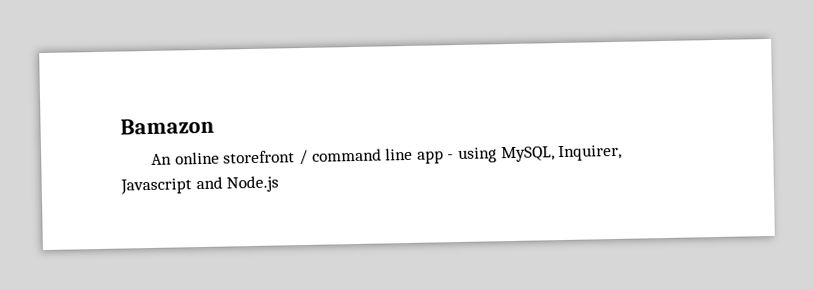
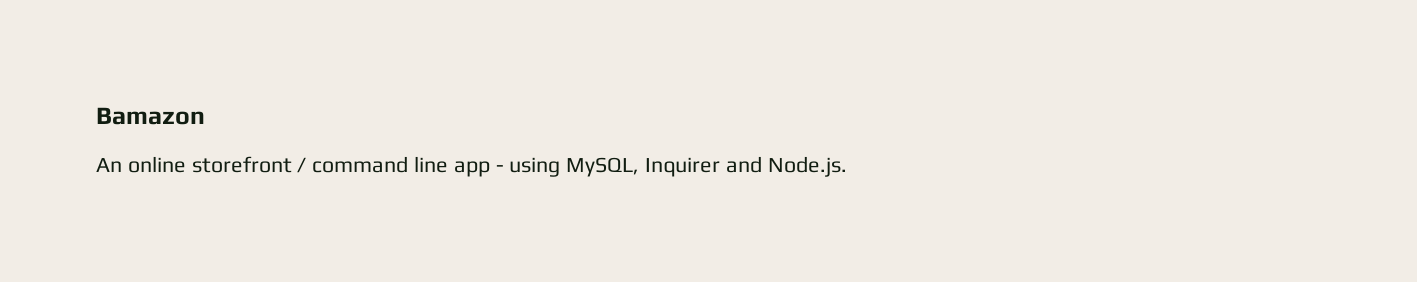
[558,144,623,162] [120,175,280,195] Inquirer, Javascript and Node.js -> [645,156,847,177] Inquirer and Node.js.

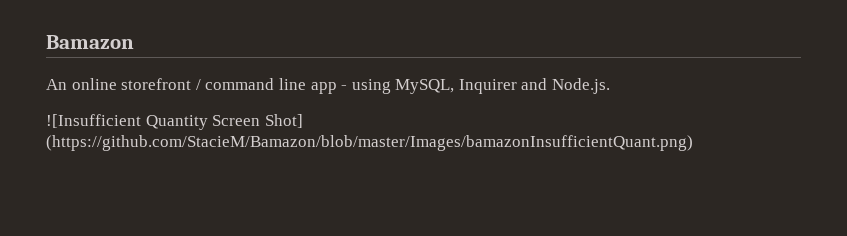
(847, 166) none -> [46,114,303,130] [46,135,693,151] // ![Insufficient Quantity Screen Shot] (https://github.com/StacieM/Bamazon/blob/master/Images/bamazonInsufficientQuant.png)

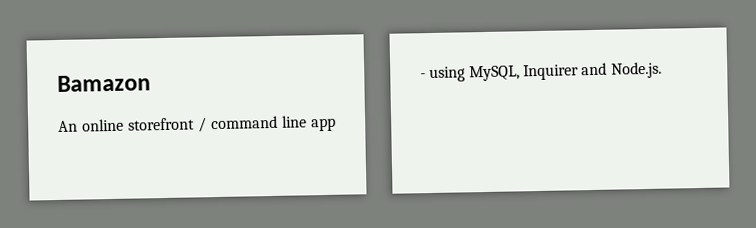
[46,114,303,130] [46,135,693,151] // ![Insufficient Quantity Screen Shot] (https://github.com/StacieM/Bamazon/blob/master/Images/bamazonInsufficientQuant.png) -> (662, 70) none

